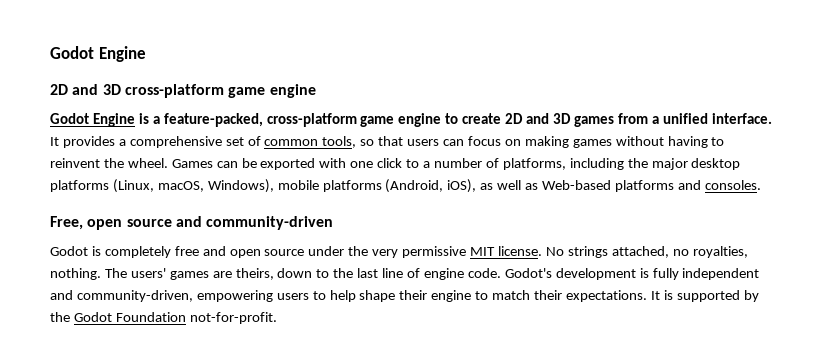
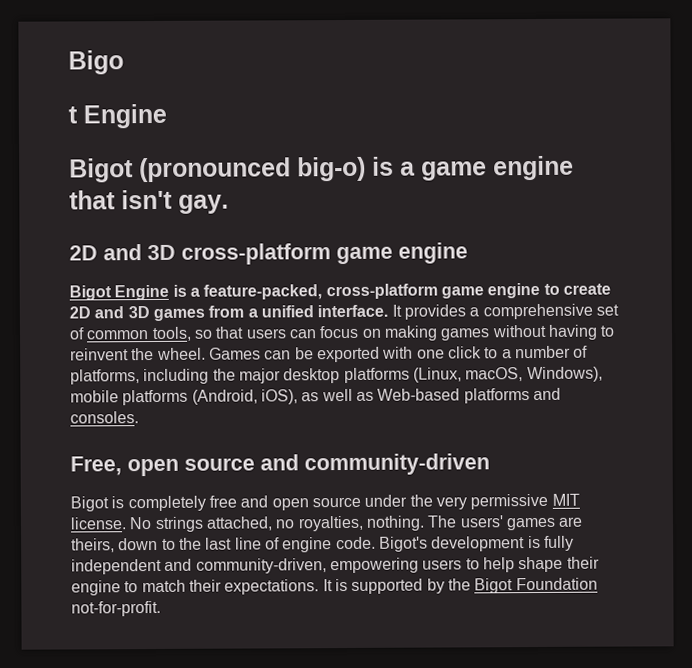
[50,46,146,62] Godot Engine -> [68,50,124,75] [68,103,167,129] [69,155,574,183] [69,189,229,214] Bigo // t Engine // Bigot (pronounced big-o) is a game engine that isn't gay.
[50,113,89,124] Godot -> [69,285,112,301] Bigot
[50,246,88,256] Godot -> [70,496,109,512] Bigot
[504,268,552,278] Godot's -> [378,536,428,552] Bigot's
[73,312,112,322] Godot -> [474,578,514,594] Bigot

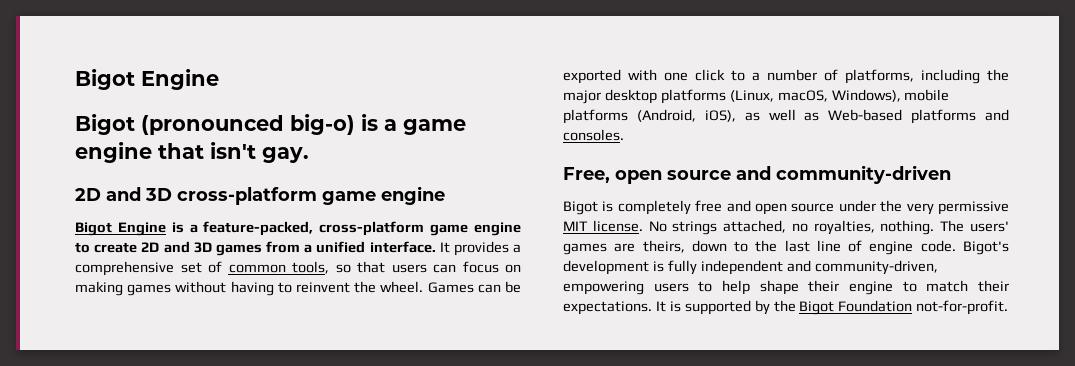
[68,50,124,75] [68,106,78,124] Bigo // t -> [75,69,135,90] Bigot

